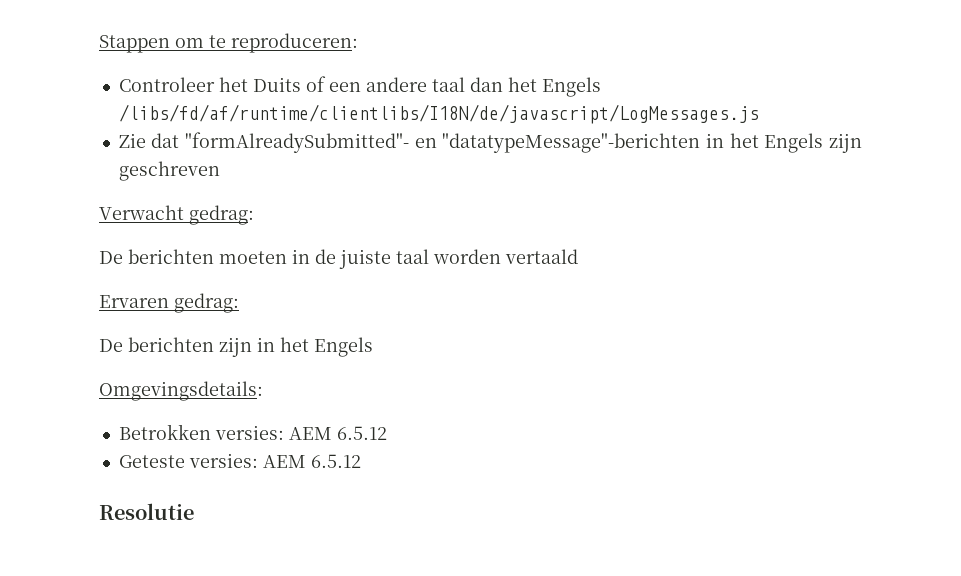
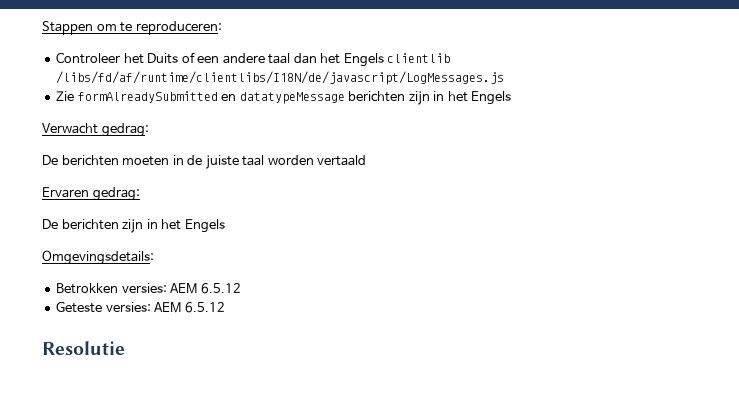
(601, 87) none -> [387,53,451,63] clientlib
[151,132,862,153] [118,161,220,181] dat "formAlreadySubmitted"- en "datatypeMessage"-berichten in het Engels zijn geschreven -> [77,91,512,105] formAlreadySubmitted en datatypeMessage berichten zijn in het Engels

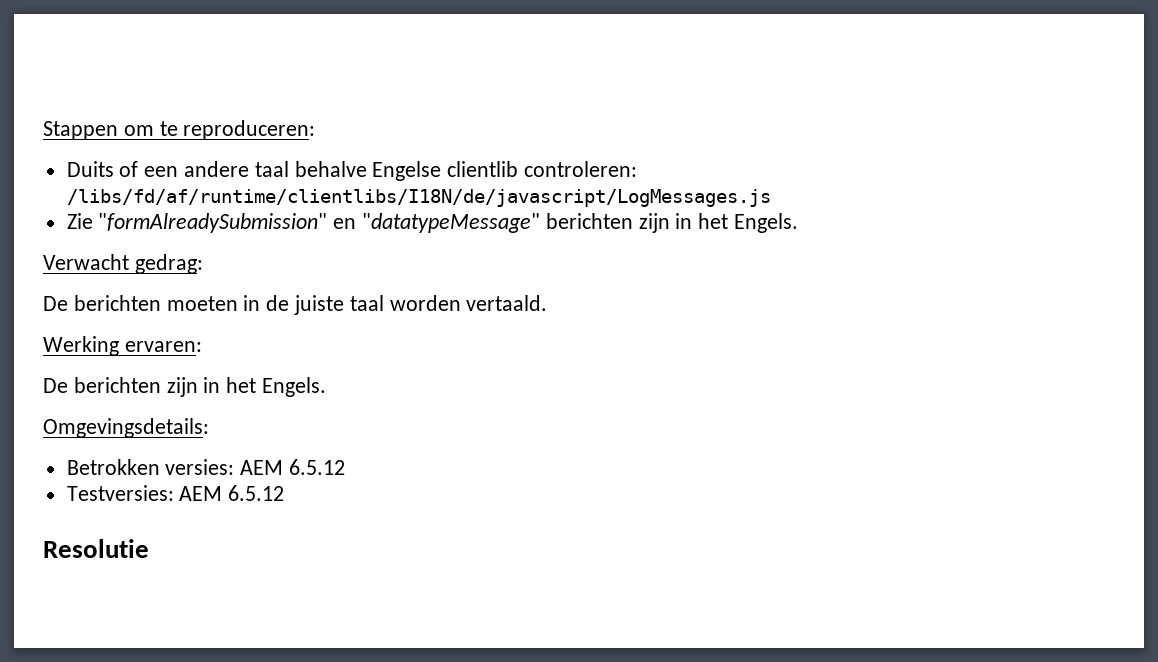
[56,52,144,64] Controleer het -> (316, 130) none
[293,53,451,67] dan het Engels clientlib -> [294,161,638,181] behalve Engelse clientlib controleren:
[77,91,512,105] formAlreadySubmitted en datatypeMessage berichten zijn in het Engels -> [98,213,799,233] "formAlreadySubmission" en "datatypeMessage" berichten zijn in het Engels.
[317,155,367,166] [42,187,140,201] vertaald // Ervaren gedrag: -> [466,295,548,311] [43,336,202,356] vertaald. // Werking ervaren:
[184,219,225,233] Engels -> [262,377,327,397] Engels.
[56,301,151,313] Geteste versies: -> [66,485,174,501] Testversies:

